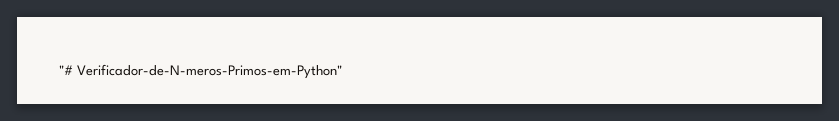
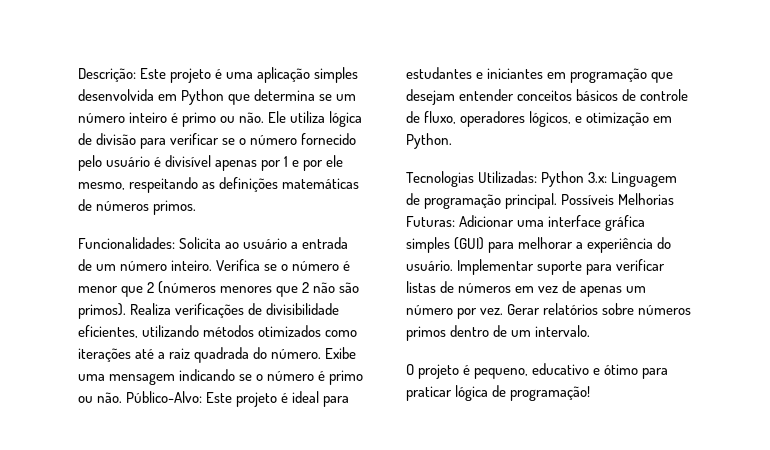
[59,64,342,79] "# Verificador-de-N-meros-Primos-em-Python" -> [78,67,359,83] [78,89,357,105] [78,111,363,127] [78,133,357,149] [78,155,344,171] [78,177,360,193] [78,199,197,215] [78,237,349,249] [78,259,351,271] [78,281,360,297] [78,303,340,319] [78,325,358,338] [78,347,357,363] [78,369,364,385] [78,391,350,407] [406,67,674,83] [406,89,689,105] [406,111,673,127] [406,133,452,149] [406,171,678,187] [406,193,675,209] [406,215,646,231] [406,237,672,253] [406,259,666,275] [406,281,647,297] [406,303,692,319] [406,325,591,341] [406,363,669,379] [406,385,591,401] Descrição: Este projeto é uma aplicação simples desenvolvida em Python que determina se um número inteiro é primo ou não. Ele utiliza lógica de divisão para verificar se o número fornecido pelo usuário é divisível apenas por 1 e por ele mesmo, respeitando as definições matemáticas de números primos. // Funcionalidades: Solicita ao usuário a entrada de um número inteiro. Verifica se o número é menor que 2 (números menores que 2 não são primos). Realiza verificações de divisibilidade eficientes, utilizando métodos otimizados como iterações até a raiz quadrada do número. Exibe uma mensagem indicando se o número é primo ou não. Público-Alvo: Este projeto é ideal para estudantes e iniciantes em programação que desejam entender conceitos básicos de controle de fluxo, operadores lógicos, e otimização em Python. // Tecnologias Utilizadas: Python 3.x: Linguagem de programação principal. Possíveis Melhorias Futuras: Adicionar uma interface gráfica simples (GUI) para melhorar a experiência do usuário. Implementar suporte para verificar listas de números em vez de apenas um número por vez. Gerar relatórios sobre números primos dentro de um intervalo. // O projeto é pequeno, educativo e ótimo para praticar lógica de programação!

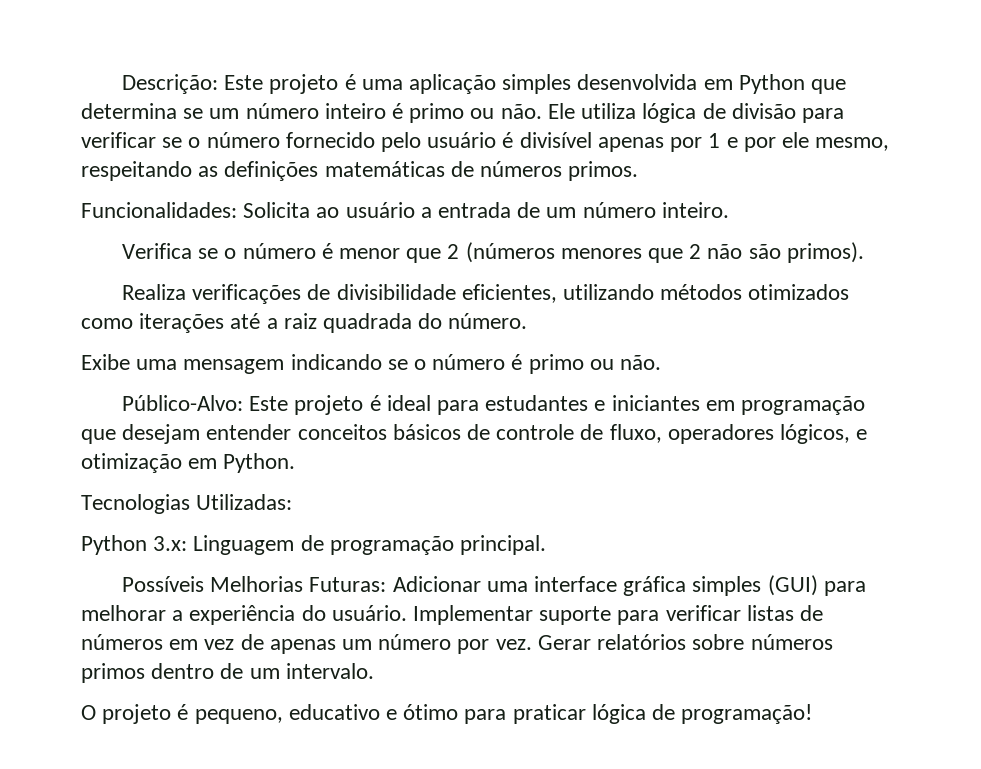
(213, 265) none -> (729, 210) //
(126, 311) none -> (864, 252) //
(322, 354) none -> (528, 321) //
(123, 397) none -> (662, 362) //
(538, 177) none -> (293, 502) //
(558, 201) none -> (547, 545) //

